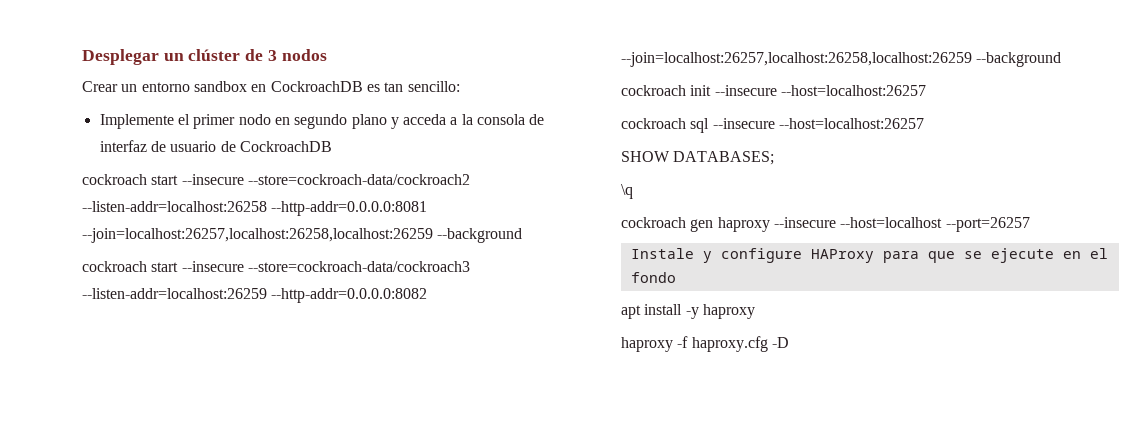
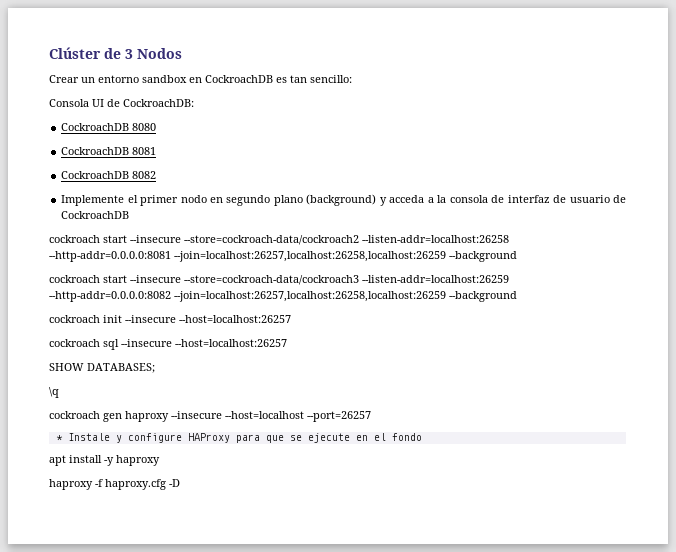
[82,49,241,65] Desplegar un clúster -> [49,47,101,59] Clúster
[281,49,327,61] nodos -> [137,48,182,59] Nodos
(460, 86) none -> [49,99,194,107] [61,123,157,131] [61,147,157,155] [61,171,157,179] // Consola UI de CockroachDB: // CockroachDB 8080 // CockroachDB 8081 // CockroachDB 8082
(387, 121) none -> [306,194,377,206] (background)
(1030, 224) none -> [55,435,63,441] *

